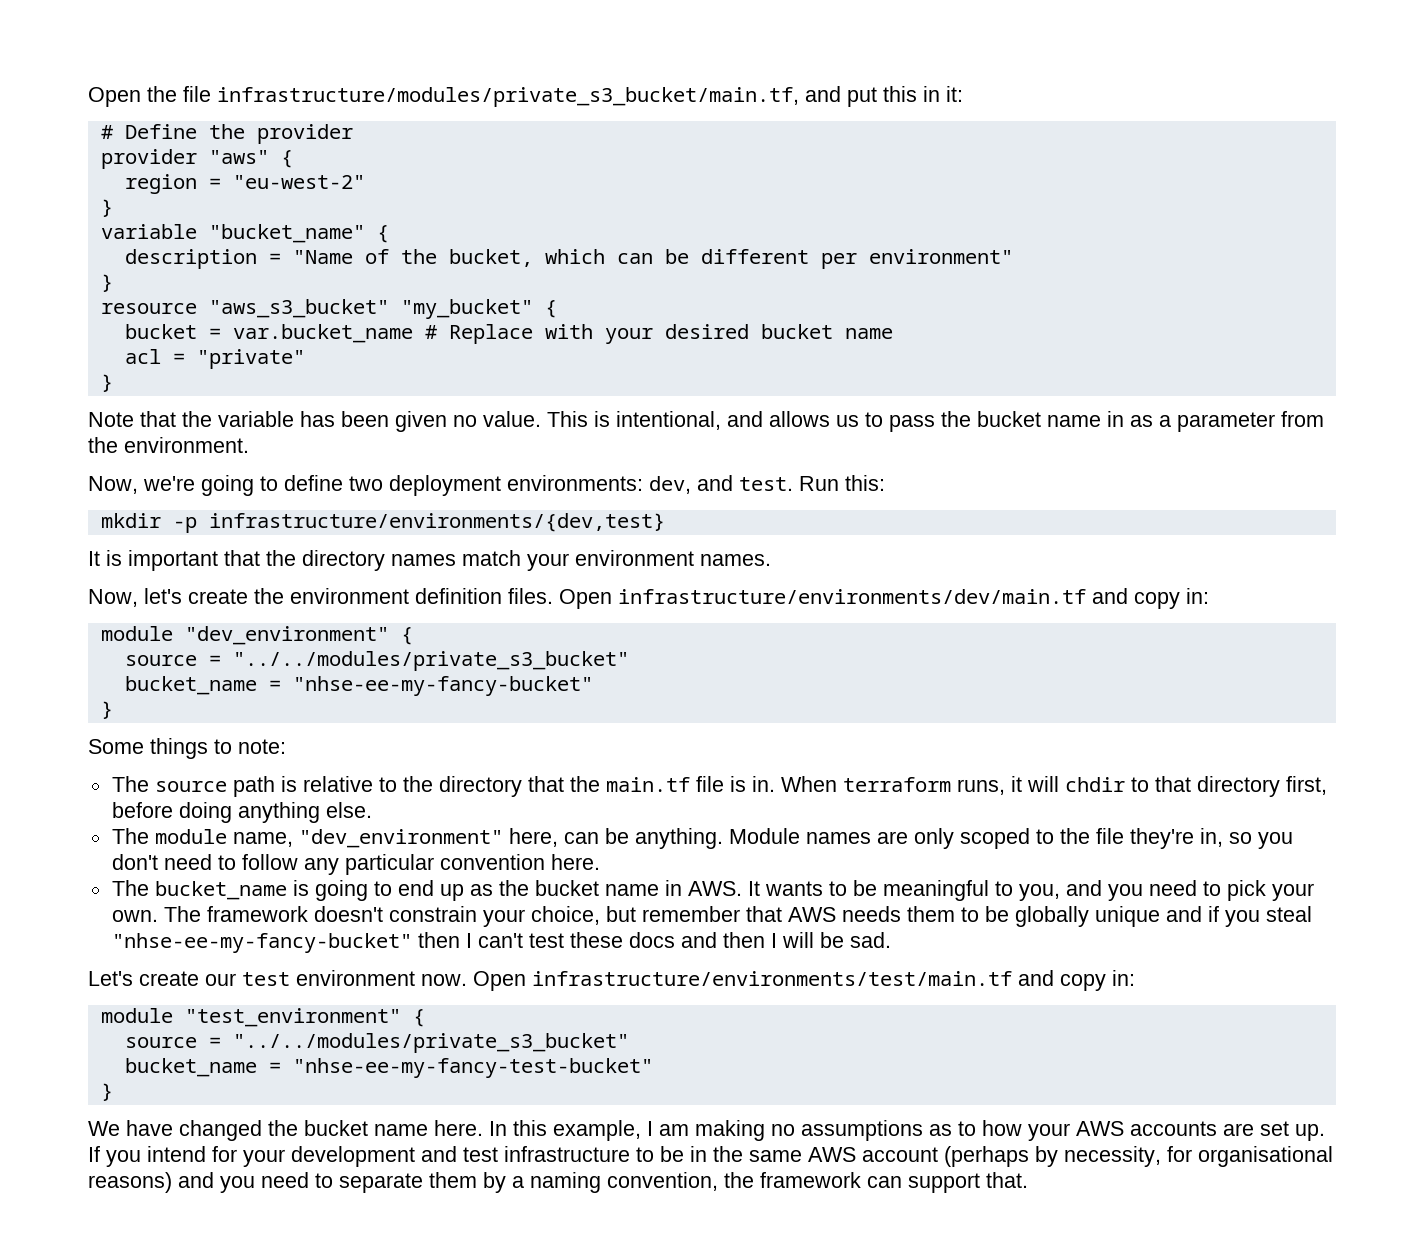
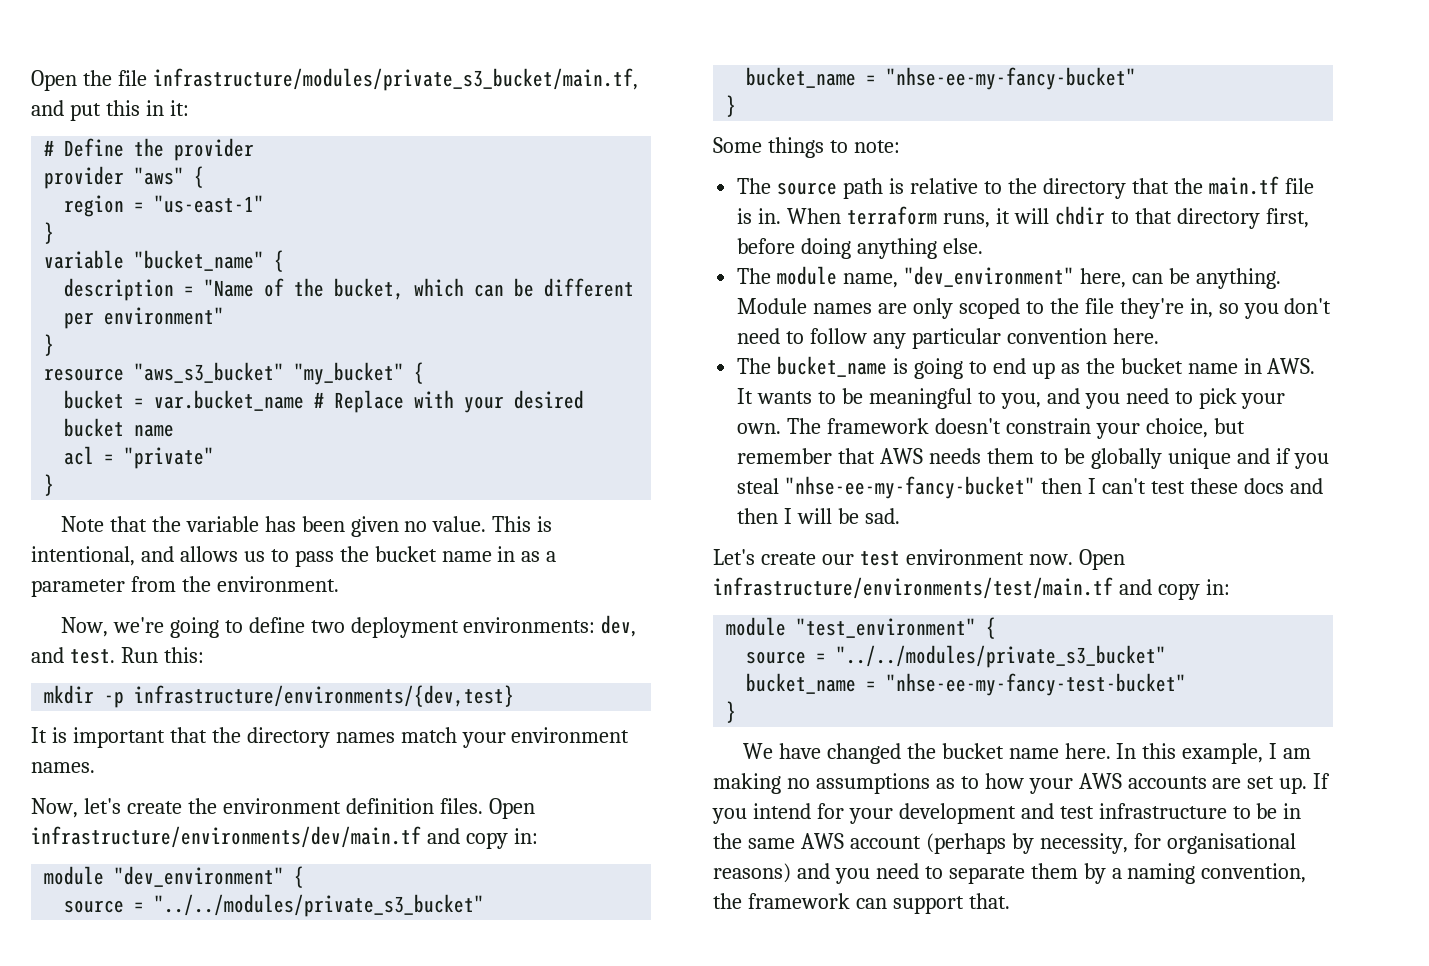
[232,175,365,189] "eu-west-2" -> [154,195,265,213] "us-east-1"

